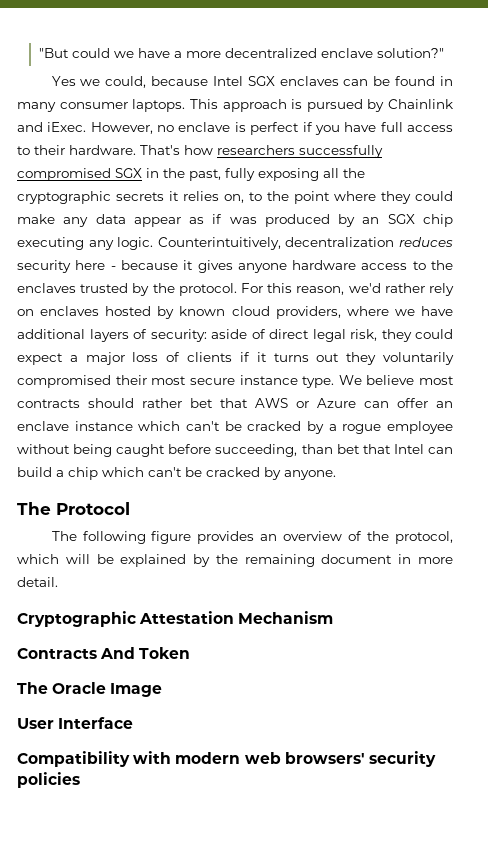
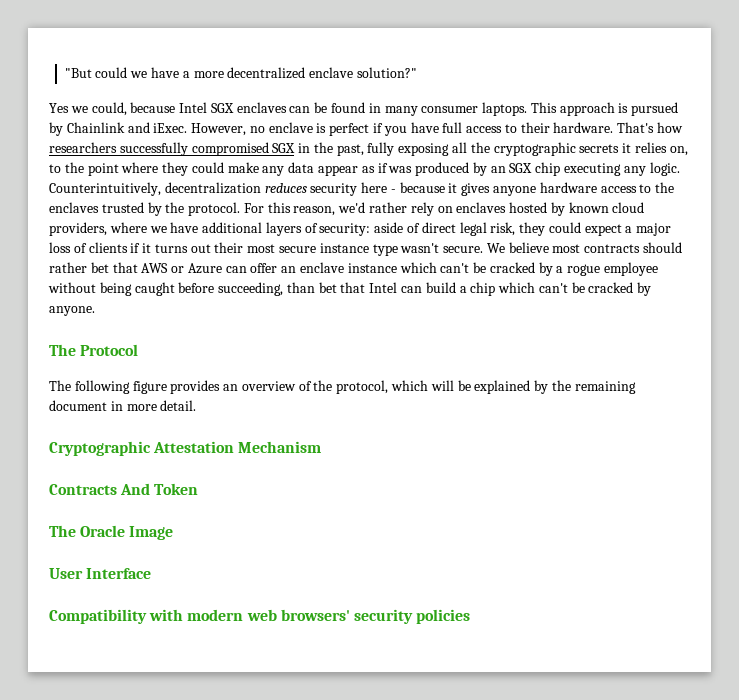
[346,352,454,365] [17,375,111,388] they voluntarily compromised -> (211, 248) none
[302,376,335,388] type. -> [372,243,484,256] type wasn't secure.

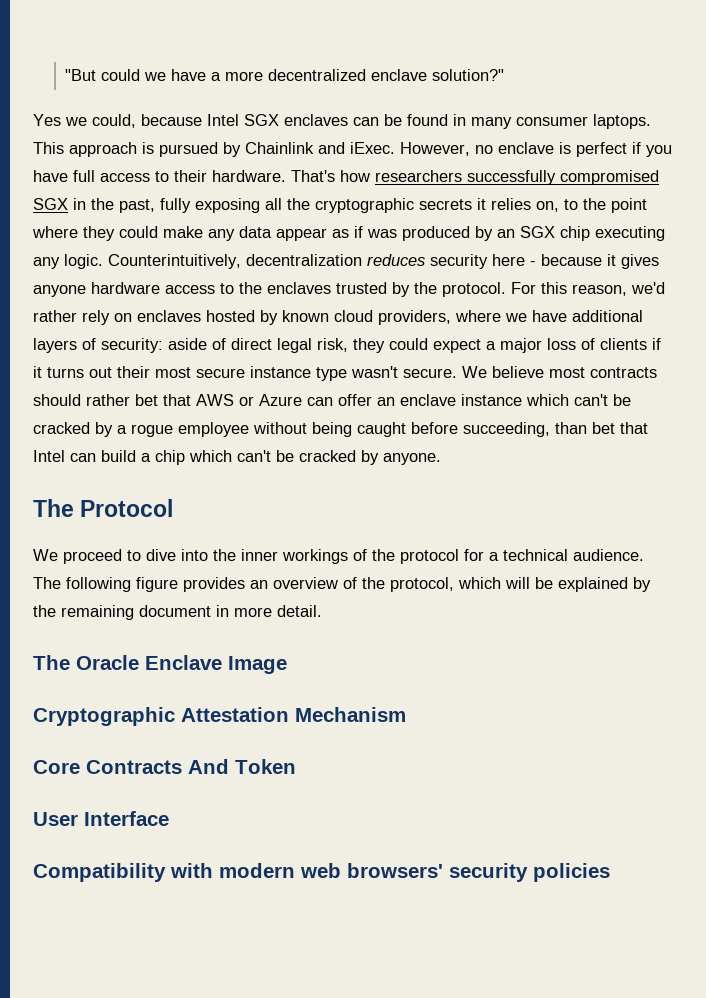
(139, 350) none -> [33,549,644,564] We proceed to dive into the inner workings of the protocol for a technical audience.
(197, 405) none -> [33,655,287,674] // The Oracle Enclave Image
(322, 447) none -> [33,760,80,774] Core
[49,525,174,540] // The Oracle Image -> (296, 766) none

